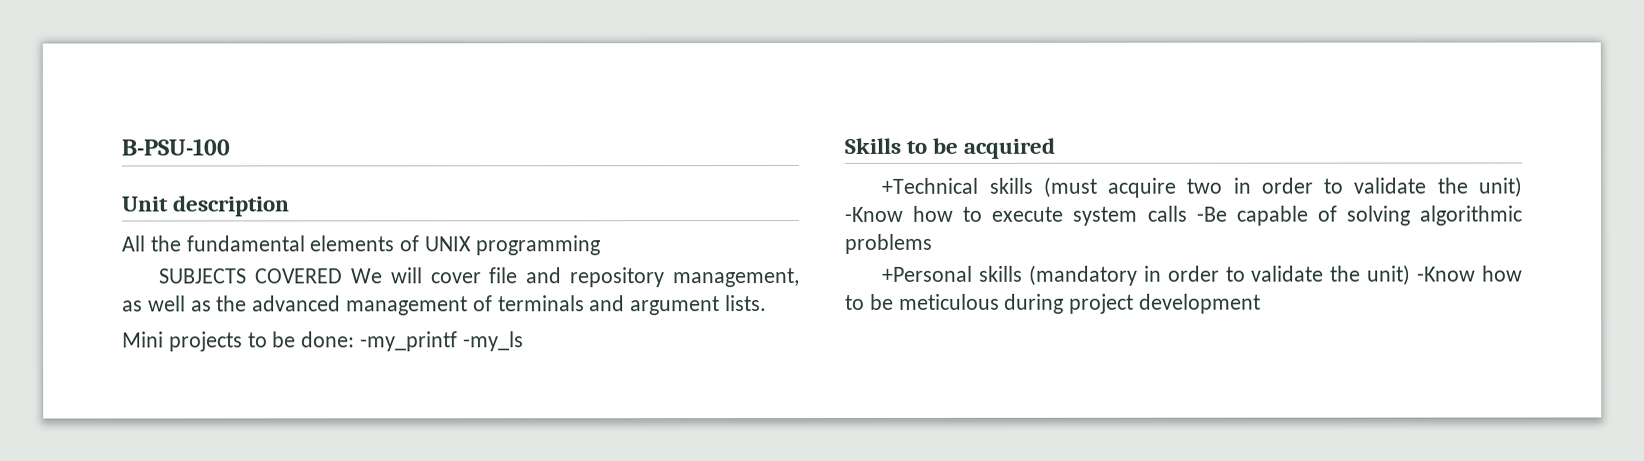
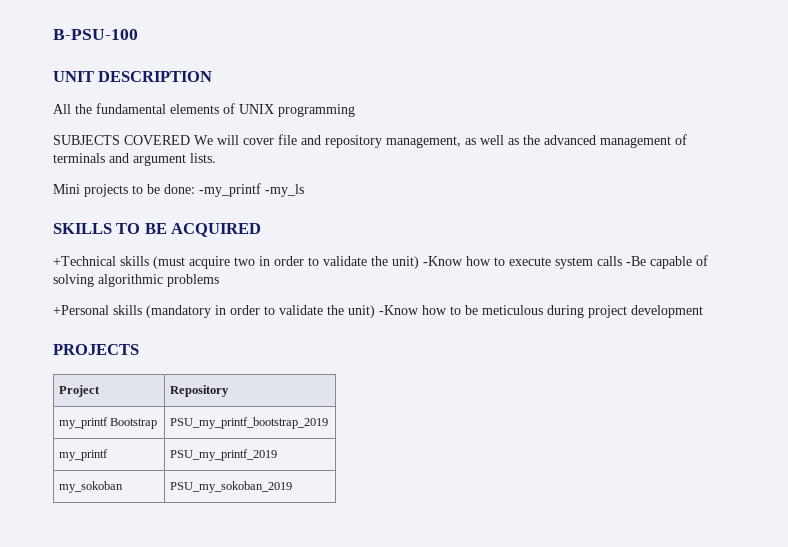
[121,195,290,217] Unit description -> [53,71,213,82] UNIT DESCRIPTION
[844,137,1056,159] Skills to be acquired -> [53,223,262,237] SKILLS TO BE ACQUIRED
(1262, 303) none -> [53,344,139,355] [58,385,100,397] [169,385,229,397] [58,417,158,429] [169,417,328,429] [58,449,108,461] [169,449,277,461] [58,481,123,493] [169,481,292,493] // PROJECTS // Project | Repository // my_printf Bootstrap | PSU_my_printf_bootstrap_2019 // my_printf | PSU_my_printf_2019 // my_sokoban | PSU_my_sokoban_2019

